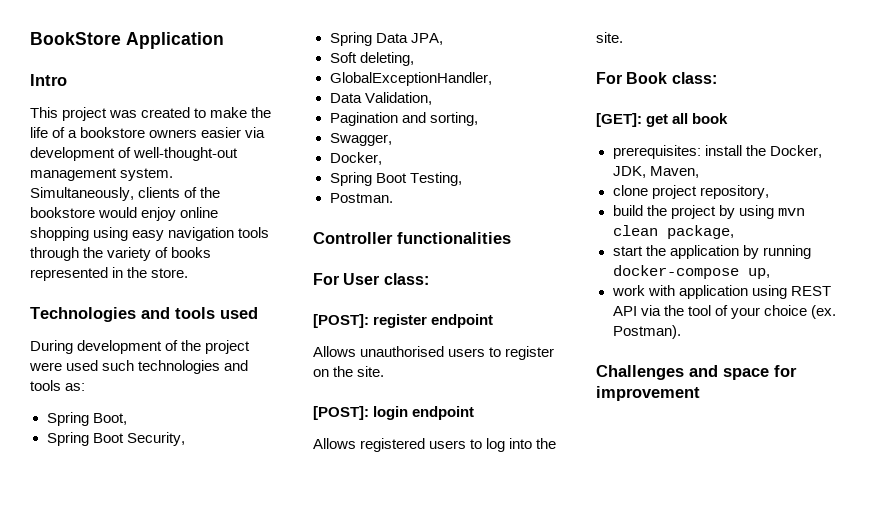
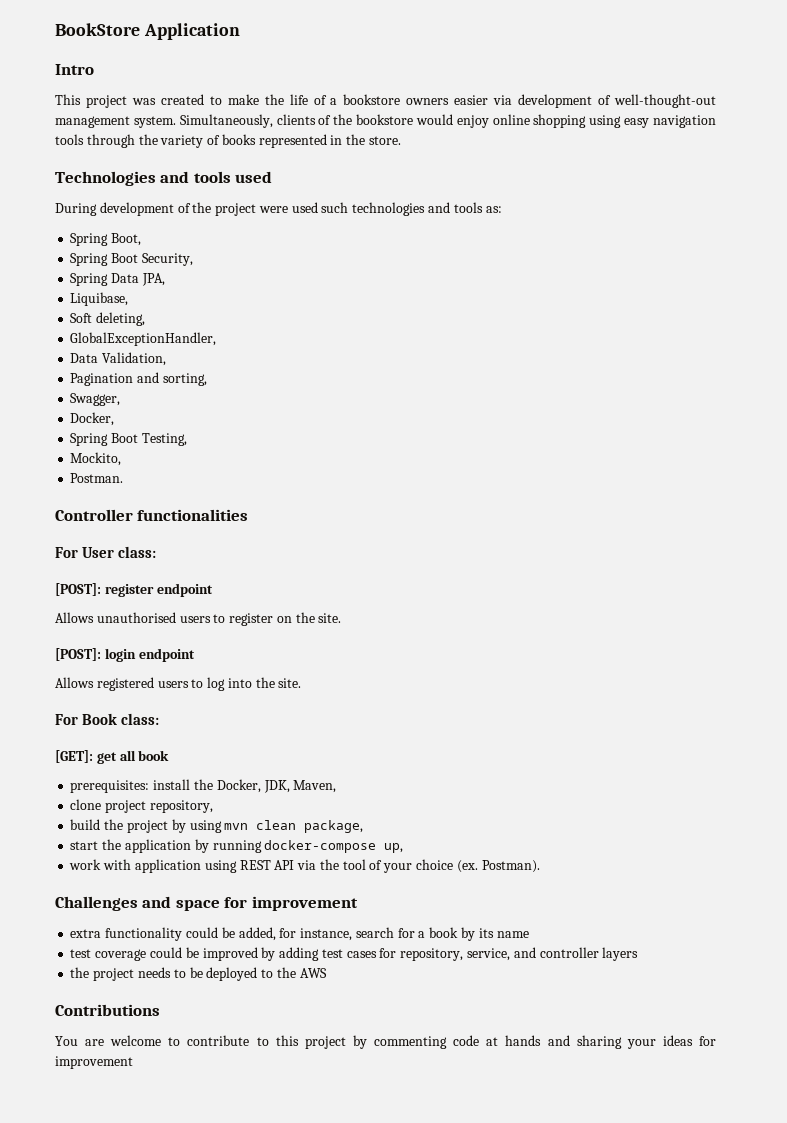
(443, 39) none -> [70,292,129,306] // Liquibase,
(462, 179) none -> [70,452,122,466] // Mockito,
(700, 393) none -> [70,927,529,941] [70,947,639,961] [70,967,327,981] [55,1004,160,1016] [55,1035,717,1049] [55,1056,133,1069] // extra functionality could be added, for instance, search for a book by its name // test coverage could be improved by adding test cases for repository, service, and controller layers // the project needs to be deployed to the AWS // Contributions // You are welcome to contribute to this project by commenting code at hands and sharing your ideas for improvement

